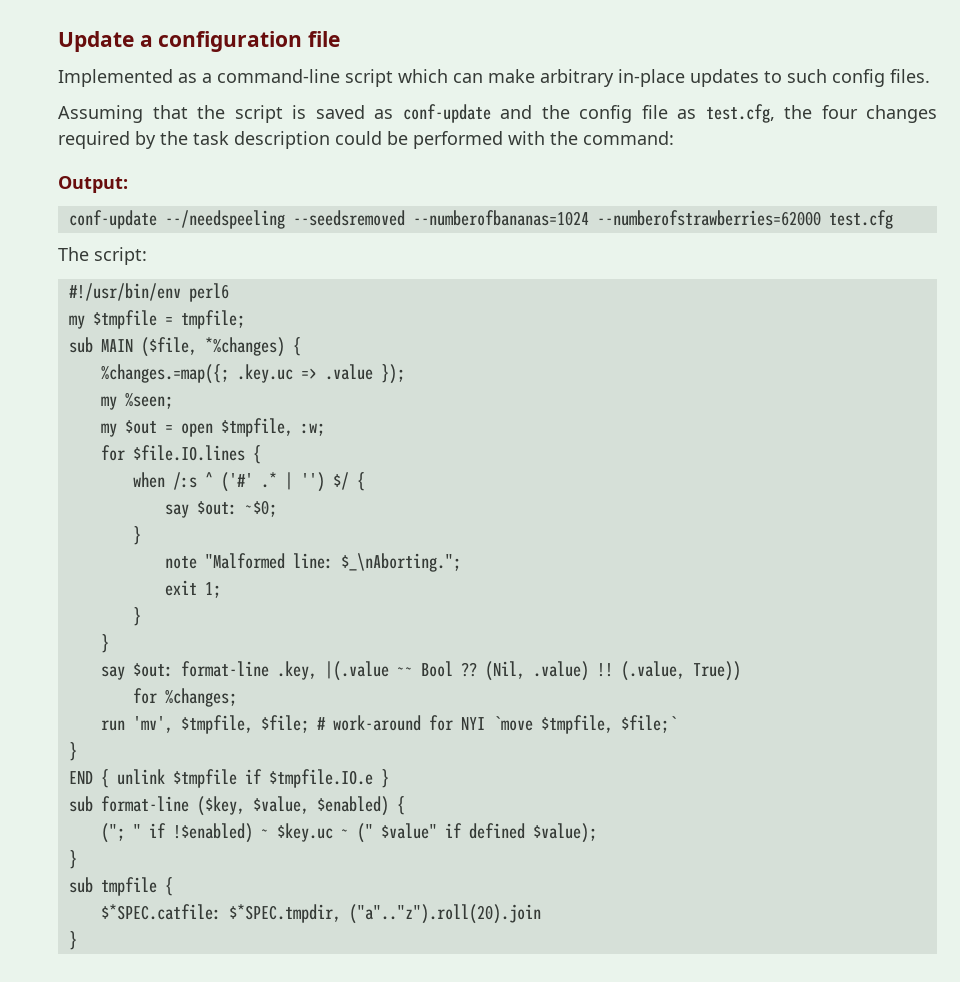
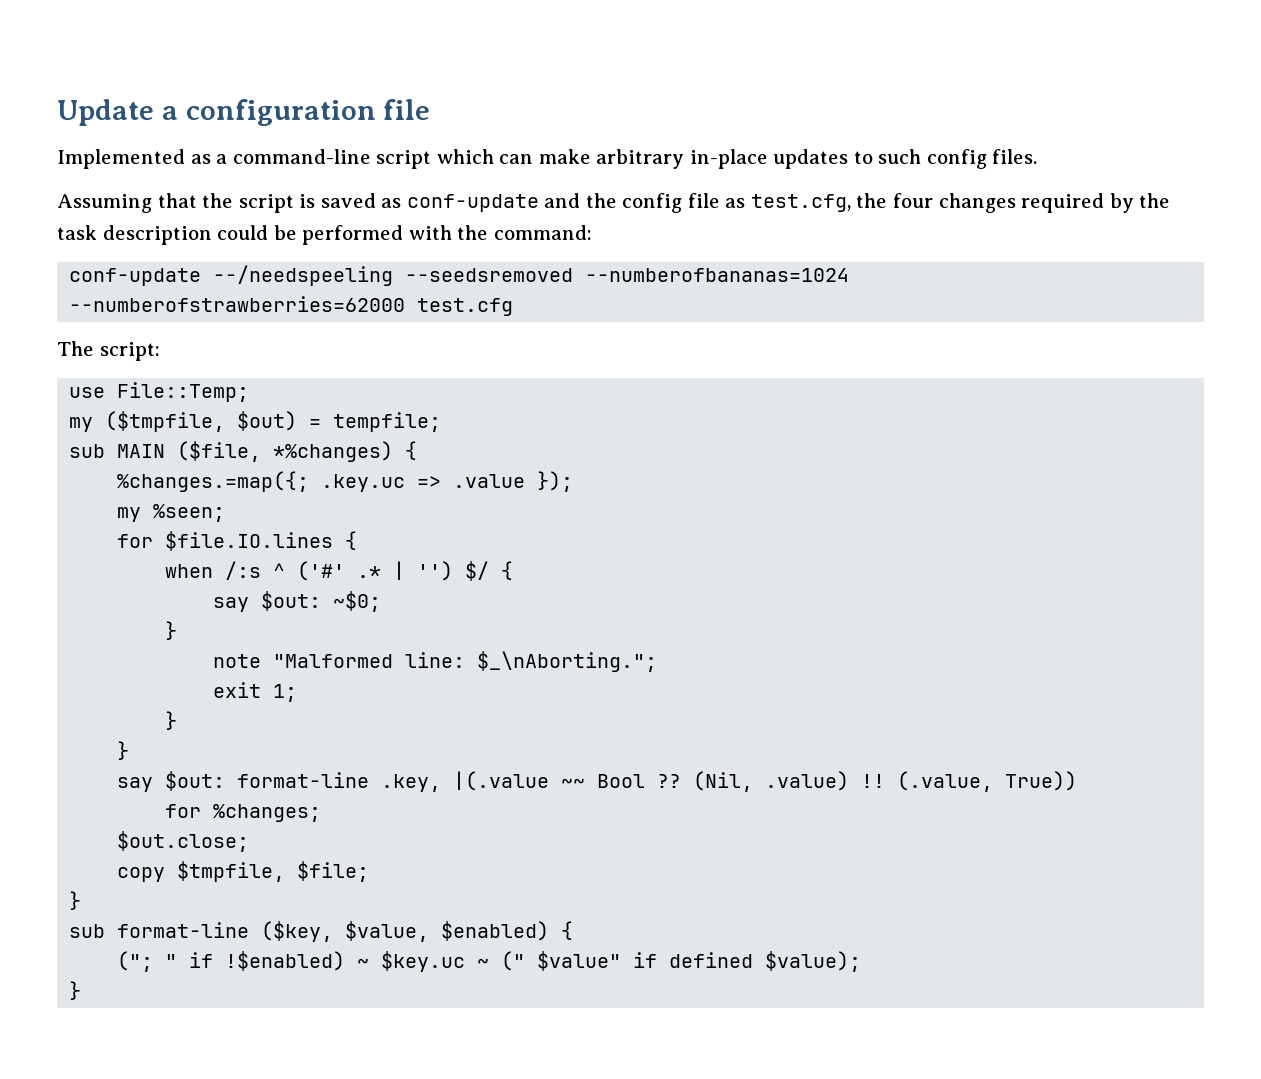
[58,176,128,193] // Output: -> (592, 232) none
[68,283,229,302] [68,310,245,329] #!/usr/bin/env perl6 // my $tmpfile = tmpfile; -> [69,382,250,402] [69,411,442,432] use File::Temp; // my ($tmpfile, $out) = tempfile;
[100,418,325,437] // my $out = open $tmpfile, :w; -> (226, 513) none
[100,716,173,733] run 'mv', -> [117,831,250,852] [117,867,166,882] $out.close; // copy
[316,715,677,734] [68,742,77,761] [68,769,373,788] # work-around for NYI `move $tmpfile, $file;` // } // END { unlink $tmpfile if $tmpfile.IO.e -> (370, 871) //
[68,877,173,896] [100,904,541,924] [68,931,77,950] // sub tmpfile { // $*SPEC.catfile: $*SPEC.tmpdir, ("a".."z").roll(20).join // } -> (82, 990) none

